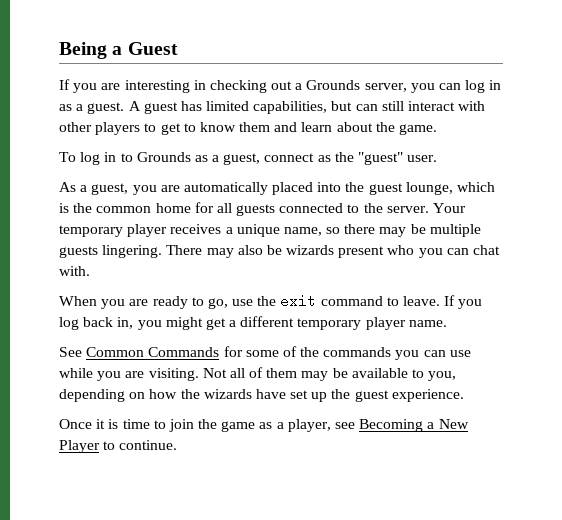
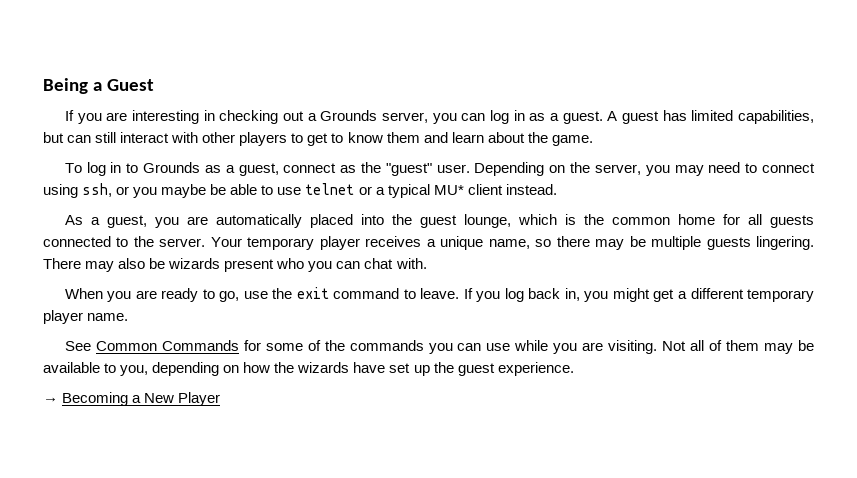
(438, 158) none -> [474,162,816,176] [43,183,557,198] Depending on the server, you may need to connect using ssh, or you maybe be able to use telnet or a typical MU* client instead.
[59,419,356,432] Once it is time to join the game as a player, see -> [43,397,58,403] →
[103,440,178,450] to continue. -> (221, 399) none

